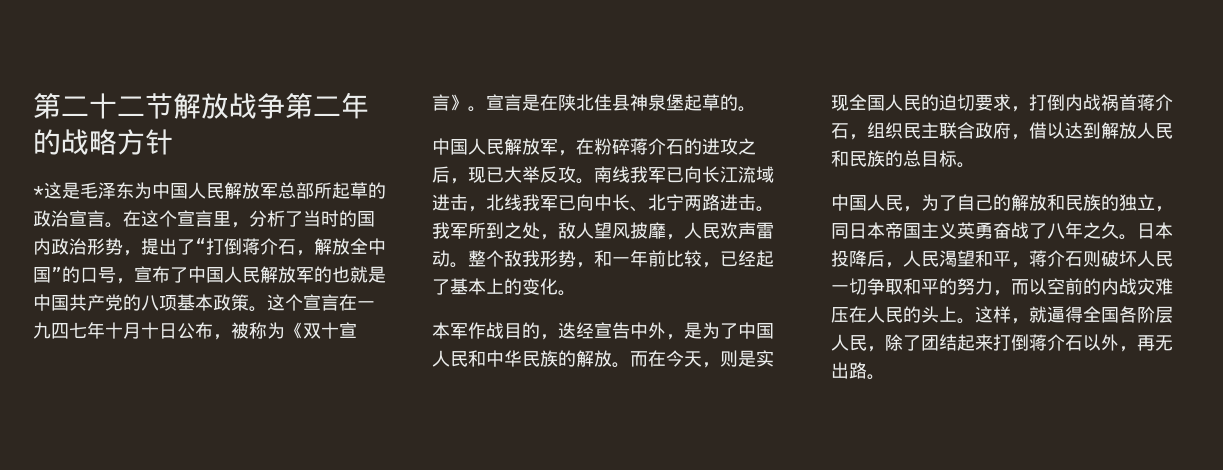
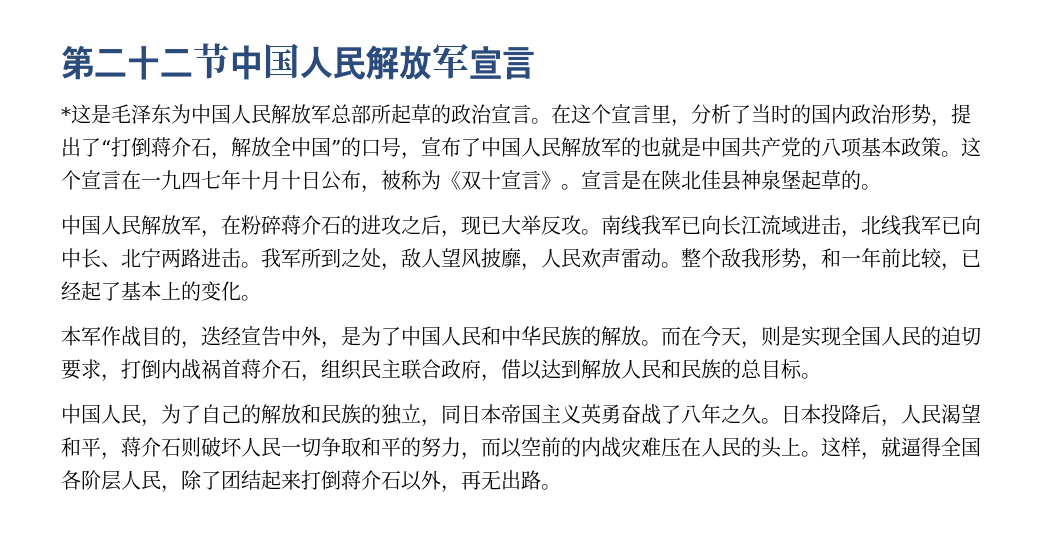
[173,92,369,119] [33,129,173,155] 解放战争第二年的战略方针 -> [230,43,535,80] 中国人民解放军宣言

